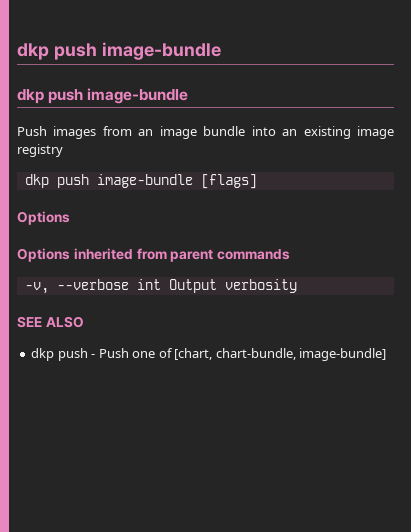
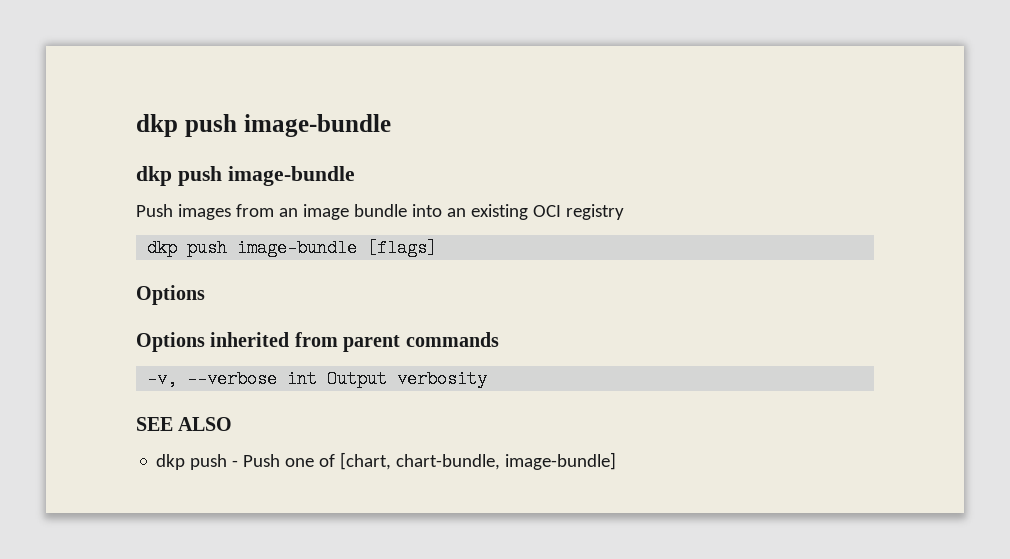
[357,126,395,139] image -> [532,205,561,217] OCI

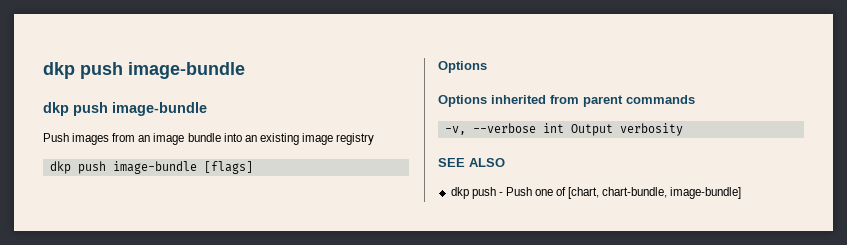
[532,205,561,217] OCI -> [301,133,333,145] image

